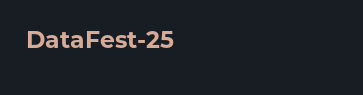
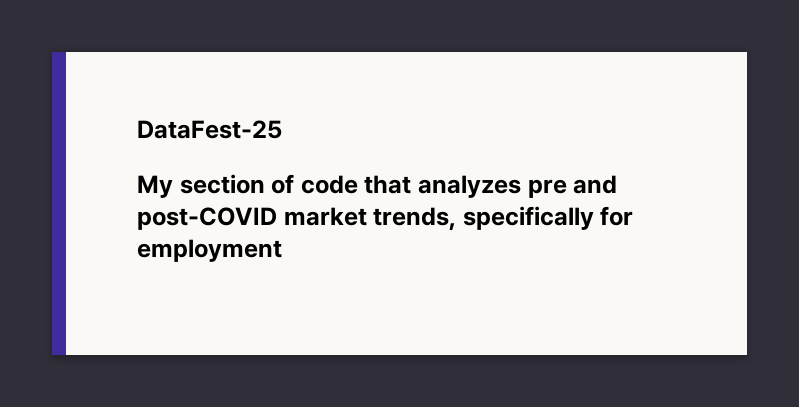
(174, 39) none -> [137,174,618,198] [137,206,634,231] [137,239,282,262] // My section of code that analyzes pre and post-COVID market trends, specifically for employment

